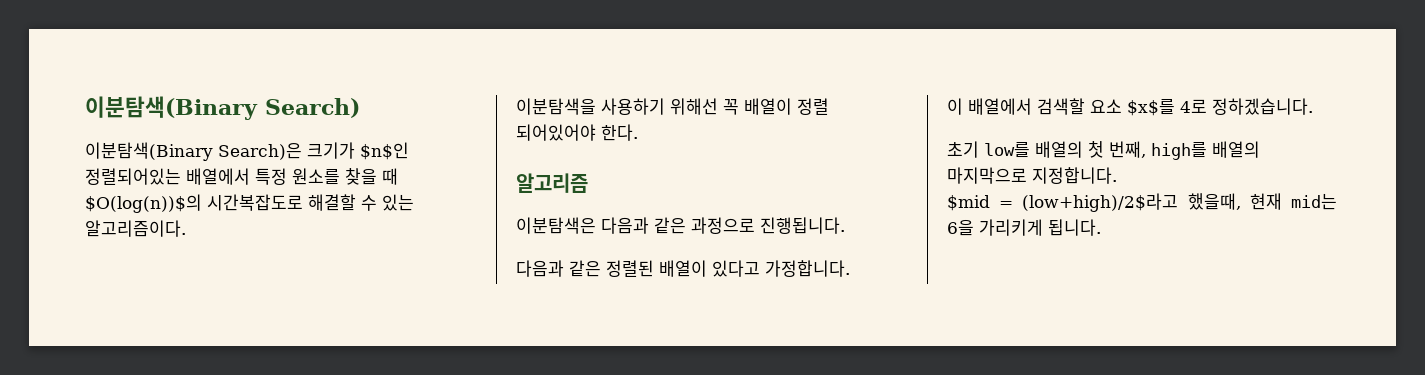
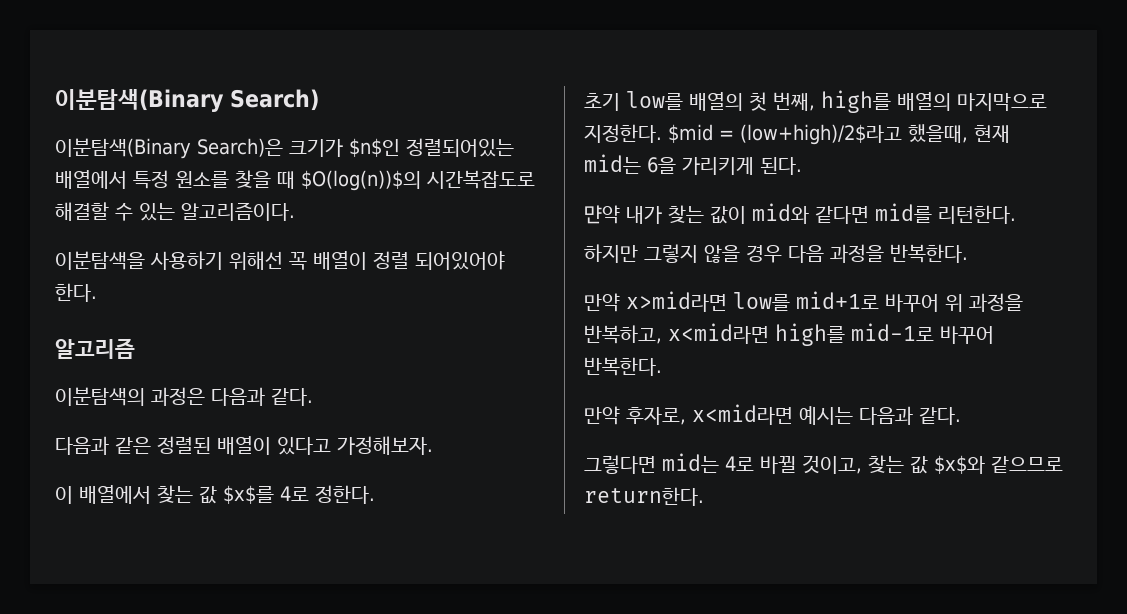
[516,217,845,234] 이분탐색은 다음과 같은 과정으로 진행됩니다. -> [55,387,313,406] 이분탐색의 과정은 다음과 같다.
[765,260,850,277] 가정합니다. -> [337,436,433,455] 가정해보자.
[1037,98,1122,115] 검색할 요소 -> [157,485,217,504] 찾는 값
[1212,98,1313,115] 정하겠습니다. -> [315,485,375,504] 정한다.
[1032,167,1117,184] 지정합니다. // -> [584,124,662,143] 지정한다.
[1048,219,1101,236] 됩니다. -> [760,157,802,175] [584,203,1016,224] [584,244,968,263] [584,291,1023,312] [584,323,994,346] [584,357,662,376] [584,404,961,425] [584,453,1063,474] [584,487,704,506] 된다. // 먄약 내가 찾는 값이 mid와 같다면 mid를 리턴한다. // 하지만 그렇지 않을 경우 다음 과정을 반복한다. // 만약 x>mid라면 low를 mid+1로 바꾸어 위 과정을 반복하고, x<mid라면 high를 mid-1로 바꾸어 반복한다. // 만약 후자로, x<mid라면 예시는 다음과 같다. // 그렇다면 mid는 4로 바뀔 것이고, 찾는 값 $x$와 같으므로 return한다.

